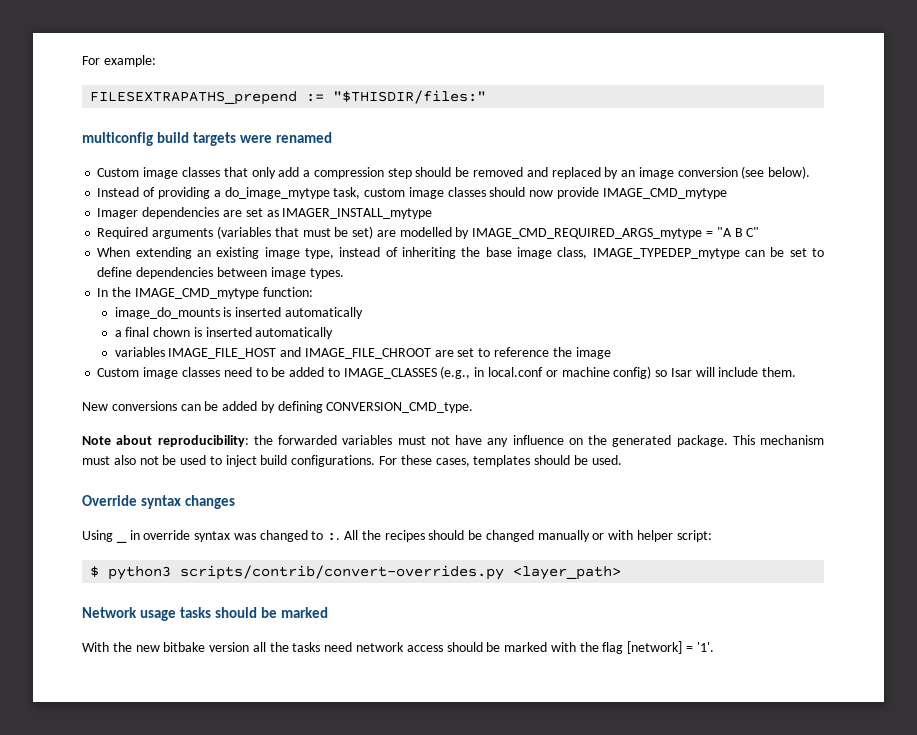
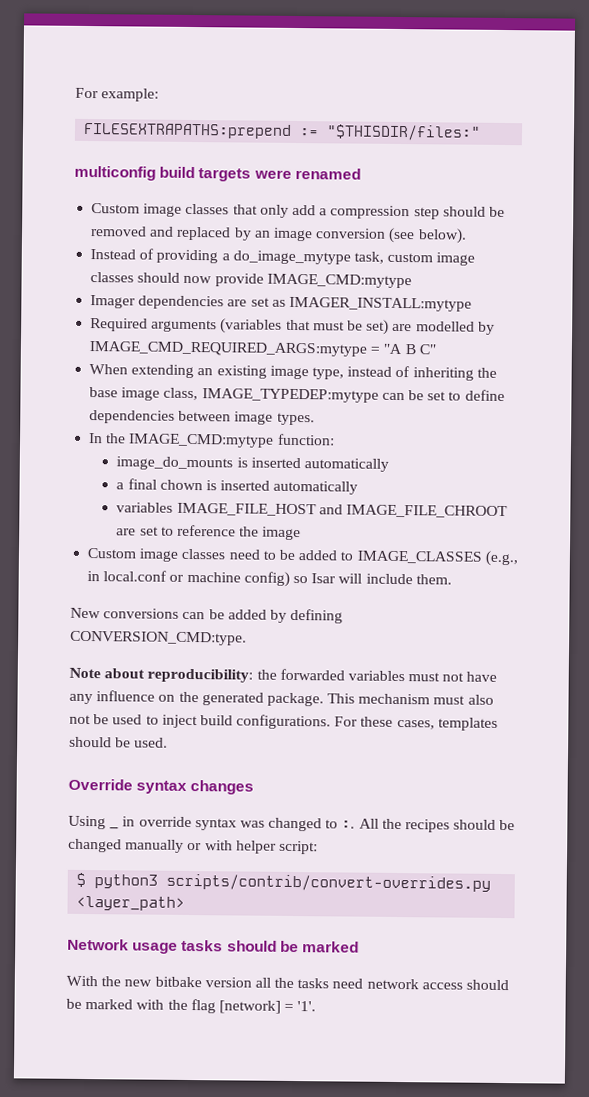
[90,91,298,105] FILESEXTRAPATHS_prepend -> [83,122,293,139] FILESEXTRAPATHS:prepend
[602,188,727,199] IMAGE_CMD_mytype -> [266,273,412,289] IMAGE_CMD:mytype
[282,208,433,219] IMAGER_INSTALL_mytype -> [288,296,472,312] IMAGER_INSTALL:mytype
[472,228,703,239] IMAGE_CMD_REQUIRED_ARGS_mytype -> [89,341,368,357] IMAGE_CMD_REQUIRED_ARGS:mytype
[592,248,740,259] IMAGE_TYPEDEP_mytype -> [201,388,379,403] IMAGE_TYPEDEP:mytype
[134,288,259,299] IMAGE_CMD_mytype -> [128,433,275,448] IMAGE_CMD:mytype
[326,402,474,413] CONVERSION_CMD_type. -> [70,630,247,646] CONVERSION_CMD:type.

